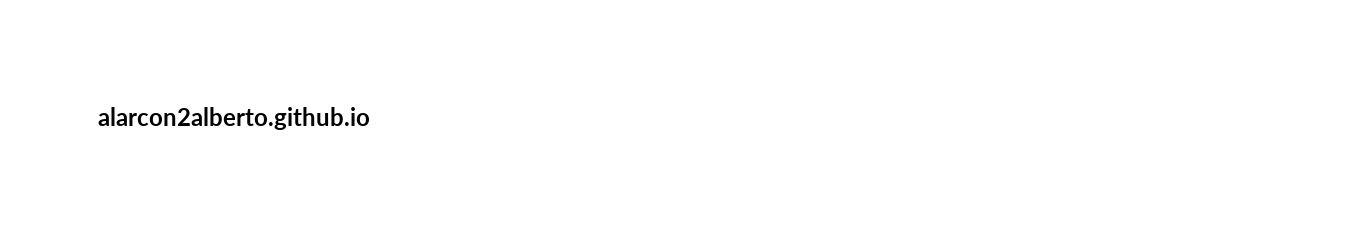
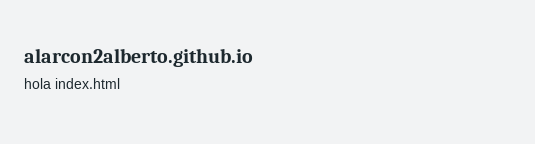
(370, 118) none -> [24,78,120,89] // hola index.html

